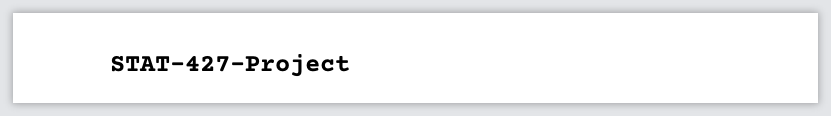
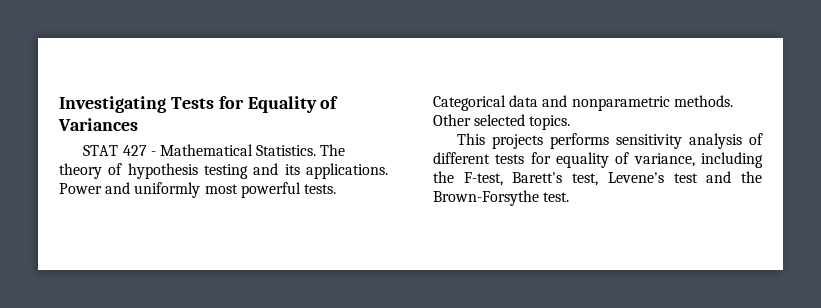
[110,54,350,77] STAT-427-Project -> [59,96,339,113] [58,118,138,131] [83,144,346,156] [59,163,388,179] [59,182,336,198] [433,95,733,111] [433,114,571,130] [457,133,763,149] [433,152,763,168] [433,171,762,186] [433,190,570,206] Investigating Tests for Equality of Variances // STAT 427 - Mathematical Statistics. The theory of hypothesis testing and its applications. Power and uniformly most powerful tests. Categorical data and nonparametric methods. Other selected topics. // This projects performs sensitivity analysis of different tests for equality of variance, including the F-test, Barett's test, Levene's test and the Brown-Forsythe test.

